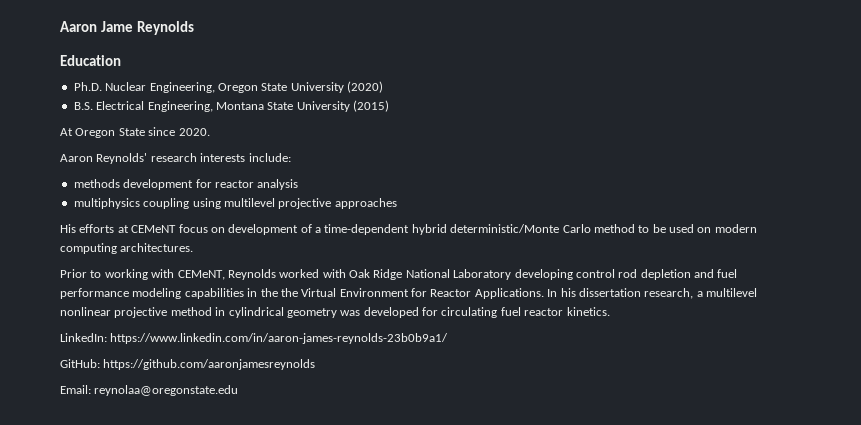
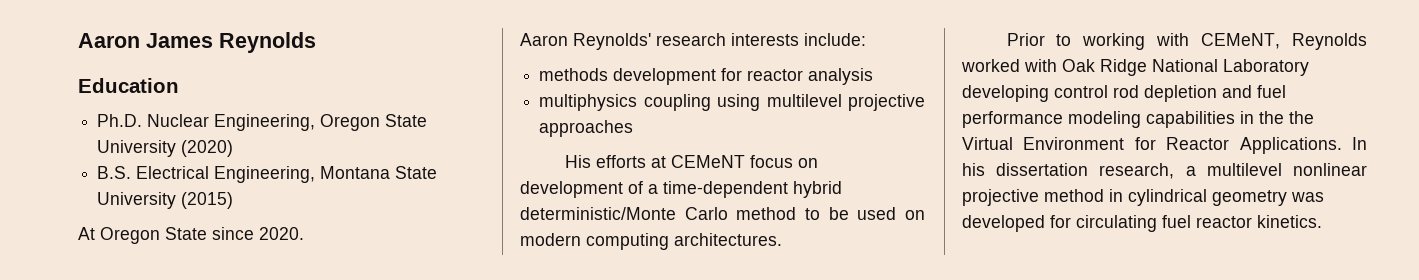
[60,21,134,32] Aaron Jame -> [78,33,213,48] Aaron James
[60,333,449,344] [60,359,316,370] [60,385,239,396] // LinkedIn: https://www.linkedin.com/in/aaron-james-reynolds-23b0b9a1/ // GitHub: https://github.com/aaronjamesreynolds // Email: reynolaa@oregonstate.edu -> (1322, 221) none

